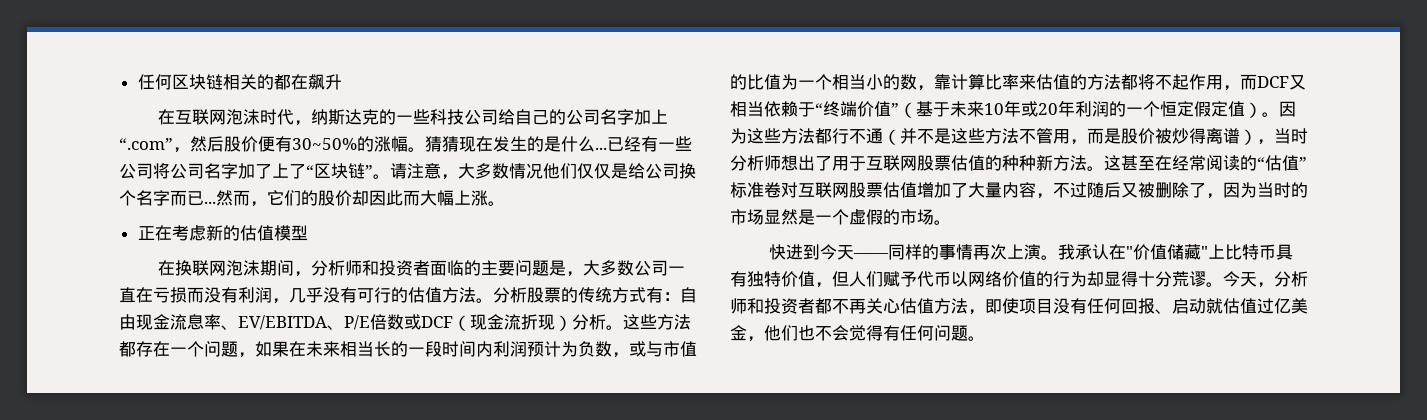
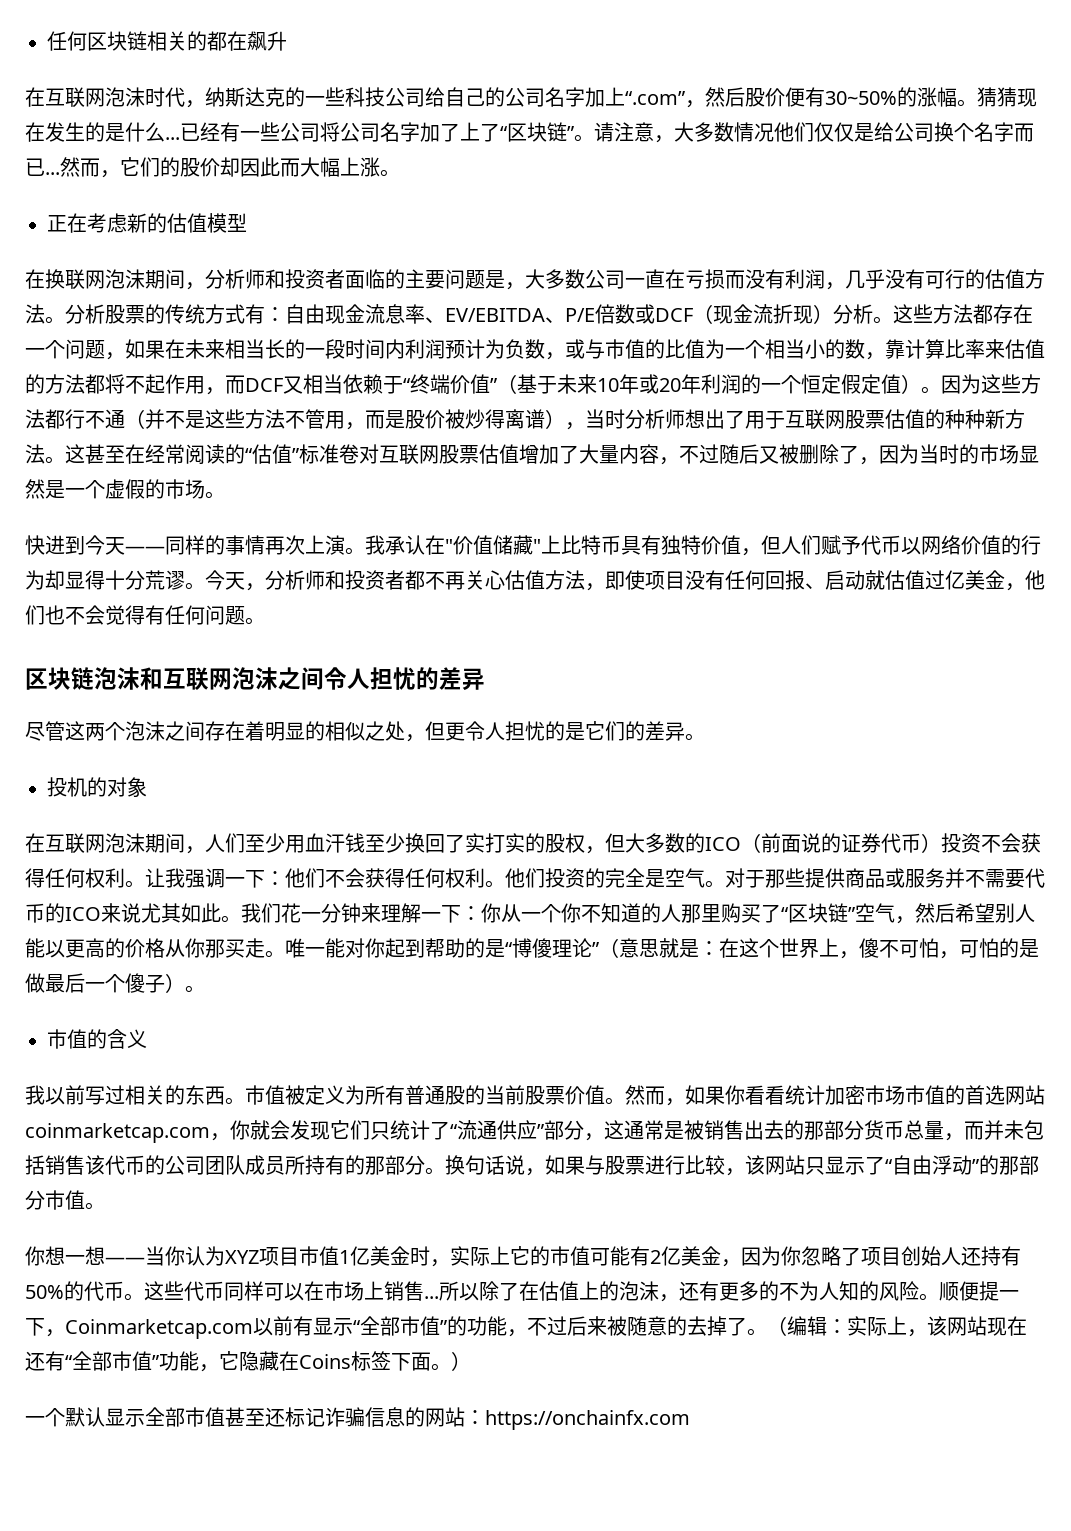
(985, 338) none -> [25,667,485,691] [25,721,705,742] [47,777,147,797] [25,833,1041,854] [25,868,1045,888] [25,903,1035,924] [25,938,1039,959] [25,973,205,993] [47,1029,147,1049] [25,1085,1045,1106] [25,1120,1044,1143] [25,1155,1039,1176] [25,1190,105,1210] [25,1246,1021,1267] [25,1281,1019,1302] [25,1316,1027,1339] [25,1351,471,1372] [25,1407,690,1430] // 区块链泡沫和互联网泡沫之间令人担忧的差异 // 尽管这两个泡沫之间存在着明显的相似之处，但更令人担忧的是它们的差异。 // 投机的对象 // 在互联网泡沫期间，人们至少用血汗钱至少换回了实打实的股权，但大多数的ICO（前面说的证券代币）投资不会获得任何权利。让我强调一下：他们不会获得任何权利。他们投资的完全是空气。对于那些提供商品或服务并不需要代币的ICO来说尤其如此。我们花一分钟来理解一下：你从一个你不知道的人那里购买了“区块链”空气，然后希望别人能以更高的价格从你那买走。唯一能对你起到帮助的是“博傻理论”（意思就是：在这个世界上，傻不可怕，可怕的是做最后一个傻子）。 // 市值的含义 // 我以前写过相关的东西。市值被定义为所有普通股的当前股票价值。然而，如果你看看统计加密市场市值的首选网站coinmarketcap.com，你就会发现它们只统计了“流通供应”部分，这通常是被销售出去的那部分货币总量，而并未包括销售该代币的公司团队成员所持有的那部分。换句话说，如果与股票进行比较，该网站只显示了“自由浮动”的那部分市值。 // 你想一想——当你认为XYZ项目市值1亿美金时，实际上它的市值可能有2亿美金，因为你忽略了项目创始人还持有50%的代币。这些代币同样可以在市场上销售...所以除了在估值上的泡沫，还有更多的不为人知的风险。顺便提一下，Coinmarketcap.com以前有显示“全部市值”的功能，不过后来被随意的去掉了。（编辑：实际上，该网站现在还有“全部市值”功能，它隐藏在Coins标签下面。） // 一个默认显示全部市值甚至还标记诈骗信息的网站：https://onchainfx.com

